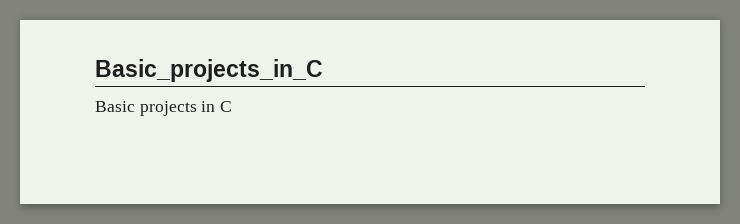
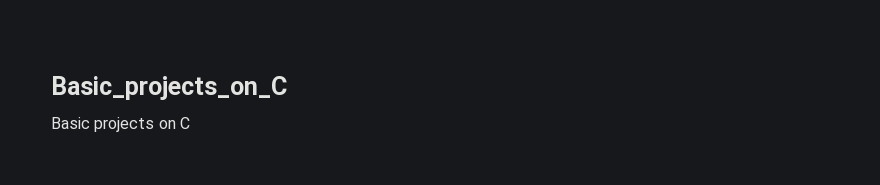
[95,59,323,82] Basic_projects_in_C -> [51,76,287,100] Basic_projects_on_C
[201,101,216,112] in -> [158,120,176,129] on

